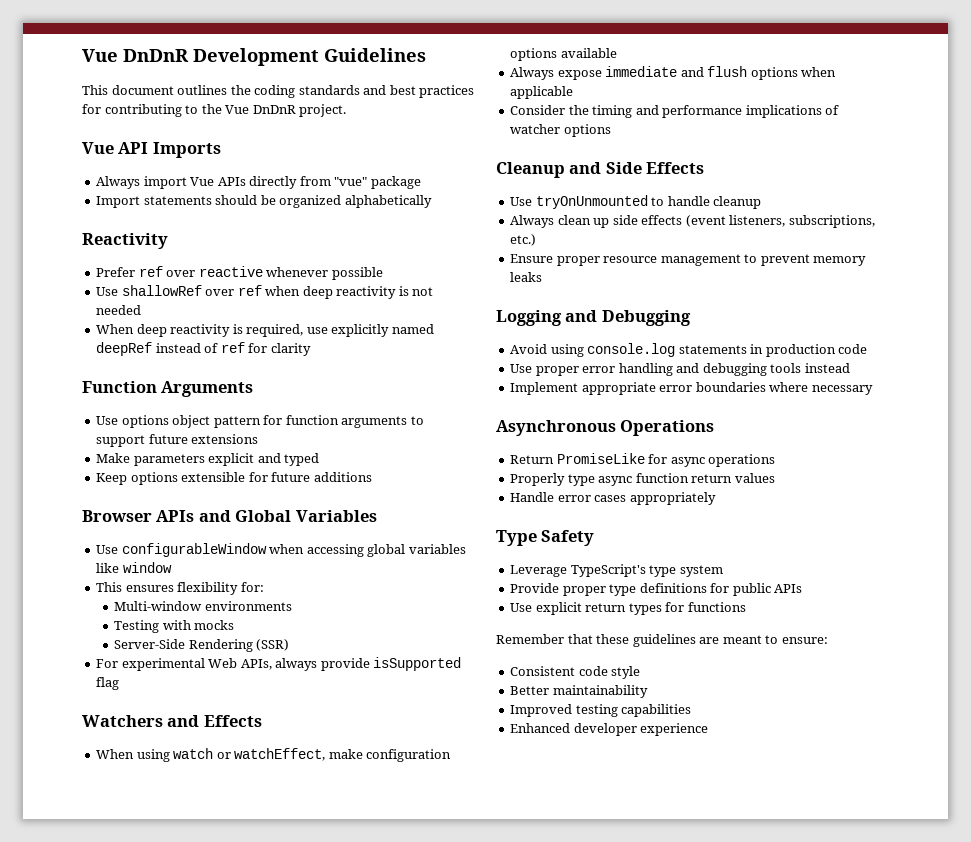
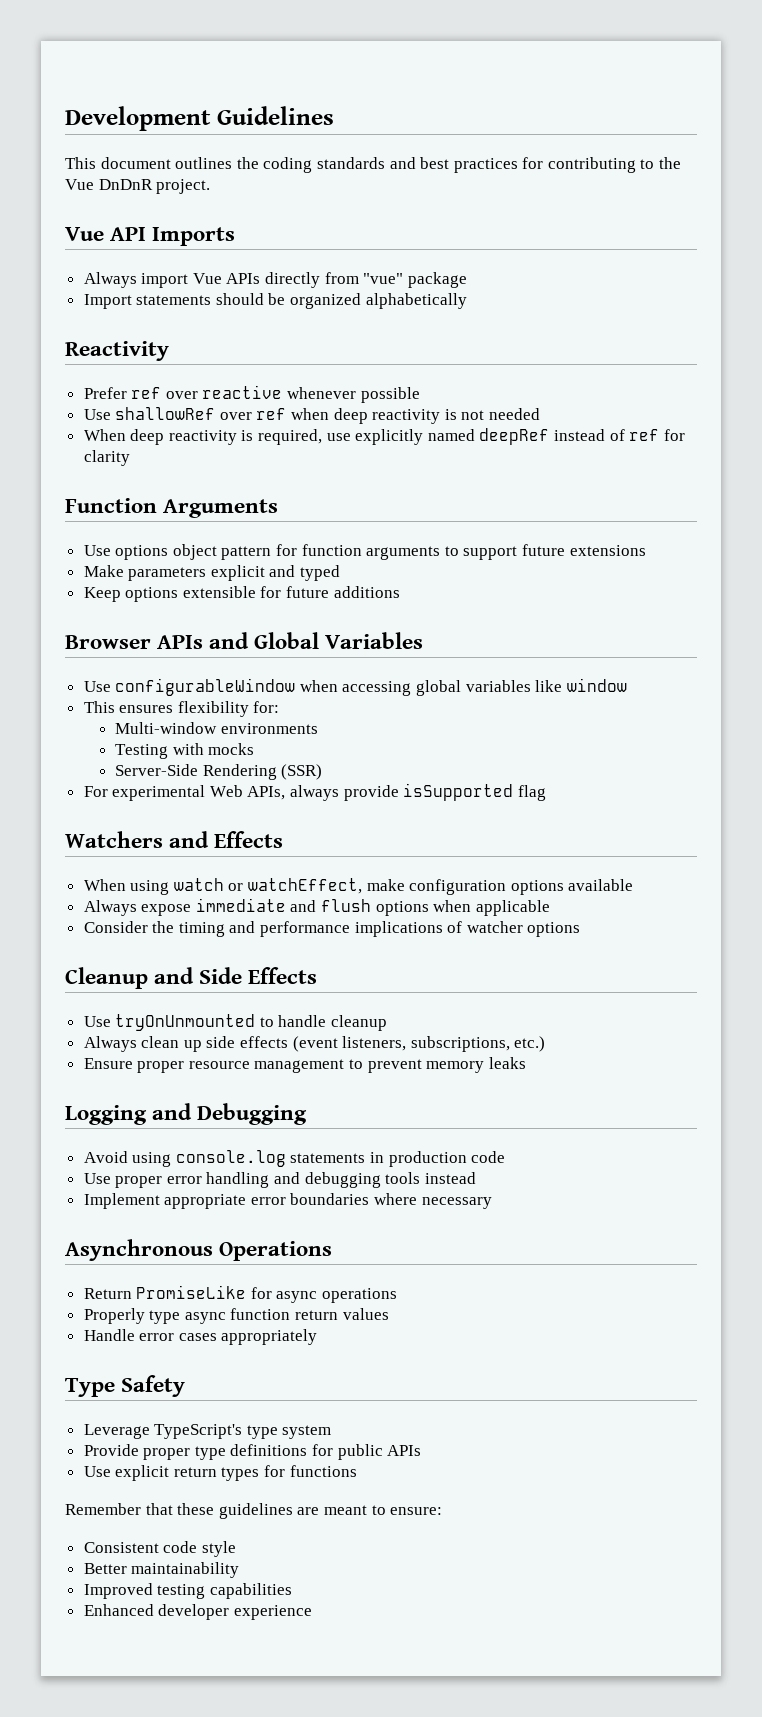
[82,49,189,62] Vue DnDnR -> (65, 118) none

